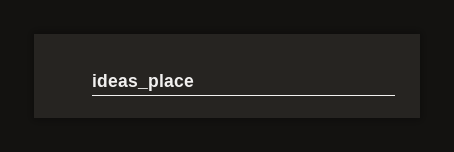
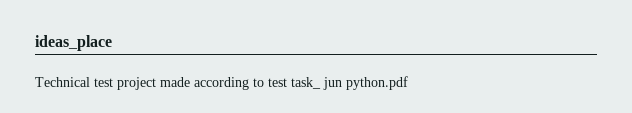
(194, 82) none -> [35,76,408,90] // Technical test project made according to test task_ jun python.pdf

